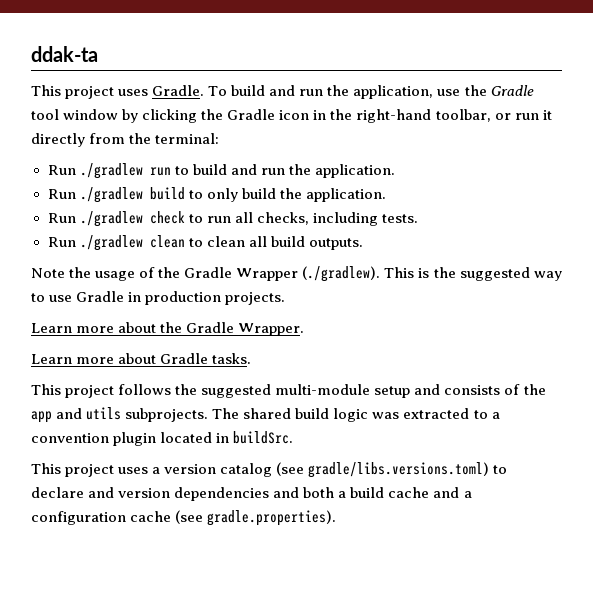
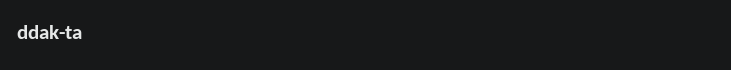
[31,85,534,99] [31,109,552,123] [31,133,220,147] [47,163,395,179] [47,187,386,203] [47,211,418,227] [47,235,363,251] [31,266,562,282] [31,291,286,305] [31,322,305,336] [31,353,252,364] [31,384,546,398] [31,407,500,423] [31,431,294,446] [31,462,508,478] [31,487,472,501] [31,510,337,526] // This project uses Gradle. To build and run the application, use the Gradle tool window by clicking the Gradle icon in the right-hand toolbar, or run it directly from the terminal: // Run ./gradlew run to build and run the application. // Run ./gradlew build to only build the application. // Run ./gradlew check to run all checks, including tests. // Run ./gradlew clean to clean all build outputs. // Note the usage of the Gradle Wrapper (./gradlew). This is the suggested way to use Gradle in production projects. // Learn more about the Gradle Wrapper. // Learn more about Gradle tasks. // This project follows the suggested multi-module setup and consists of the app and utils subprojects. The shared build logic was extracted to a convention plugin located in buildSrc. // This project uses a version catalog (see gradle/libs.versions.toml) to declare and version dependencies and both a build cache and a configuration cache (see gradle.properties). -> (82, 32) none

